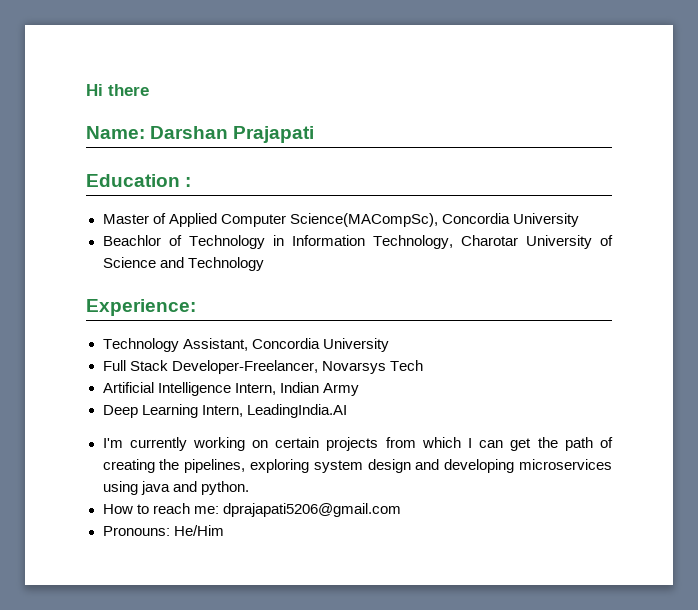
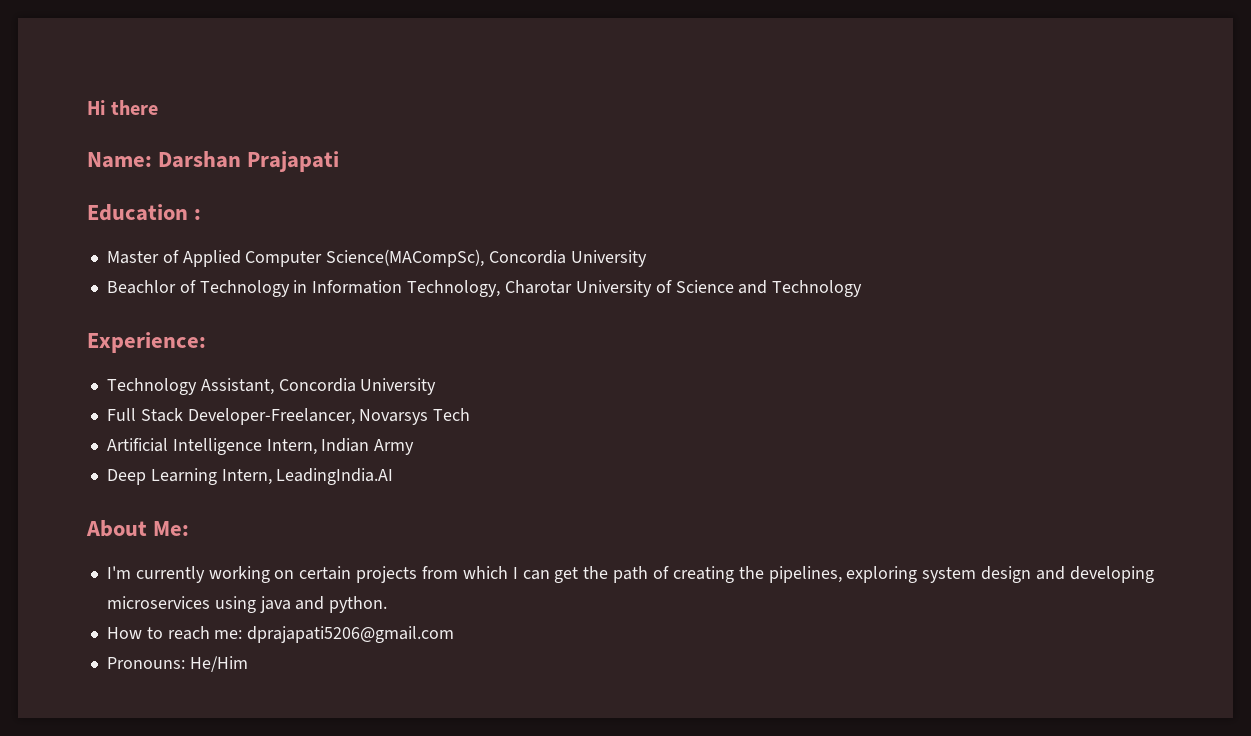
(347, 411) none -> [86,520,190,537] // About Me:

